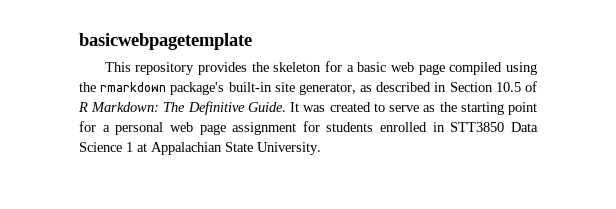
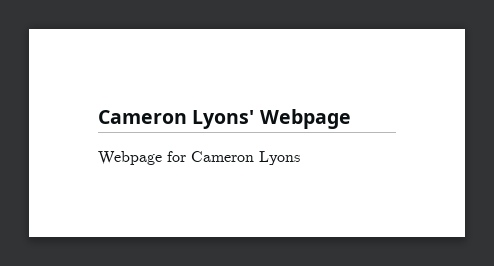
[79,33,252,50] [104,61,537,75] [79,81,537,95] [78,101,537,115] [79,121,538,135] [79,142,321,155] basicwebpagetemplate // This repository provides the skeleton for a basic web page compiled using the rmarkdown package's built-in site generator, as described in Section 10.5 of R Markdown: The Definitive Guide. It was created to serve as the starting point for a personal web page assignment for students enrolled in STT3850 Data Science 1 at Appalachian State University. -> [98,109,351,129] [98,151,300,165] Cameron Lyons' Webpage // Webpage for Cameron Lyons

